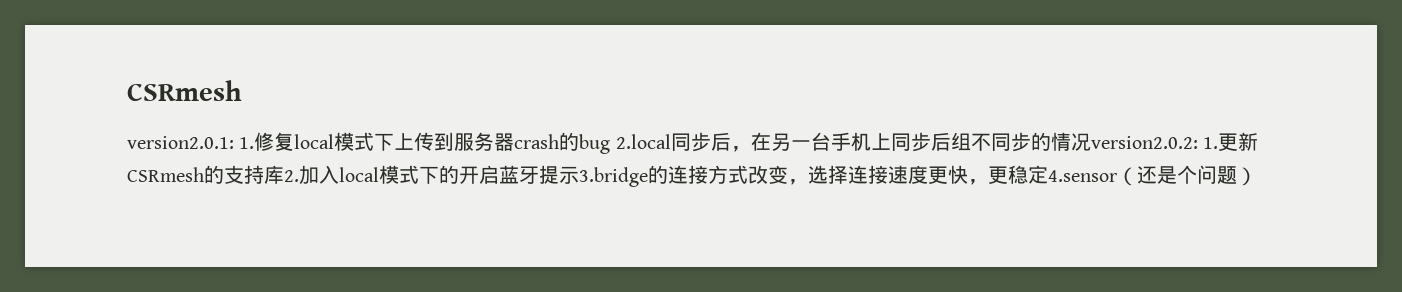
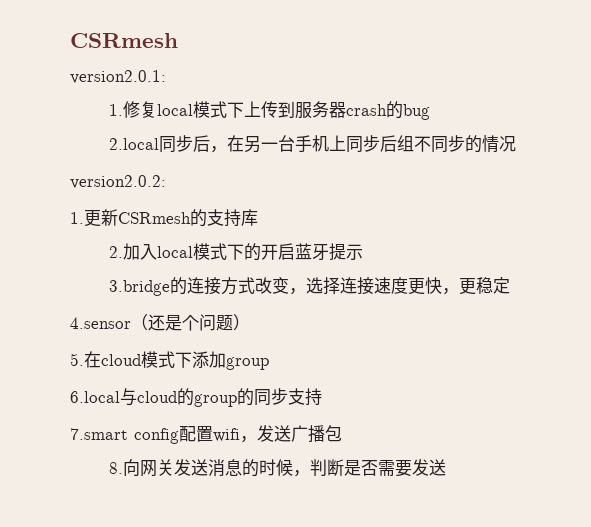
(234, 142) none -> (166, 77) //
(611, 144) none -> (431, 112) //
(1091, 142) none -> (517, 144) //
(1198, 142) none -> (166, 182) //
(284, 174) none -> (258, 217) //
(579, 175) none -> (364, 252) //
(1048, 174) none -> (511, 285) //
(1257, 176) none -> [70,351,269,370] [70,388,322,407] [70,425,342,444] [109,459,447,477] // 5.在cloud模式下添加group // 6.local与cloud的group的同步支持 // 7.smart config配置wifi，发送广播包 // 8.向网关发送消息的时候，判断是否需要发送

